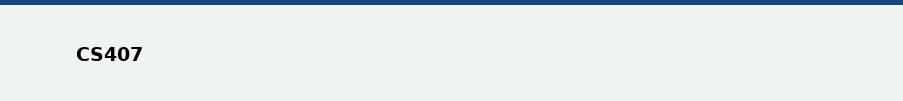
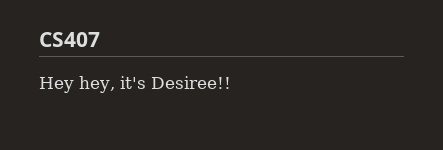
(143, 54) none -> [39,76,231,93] // Hey hey, it's Desiree!!

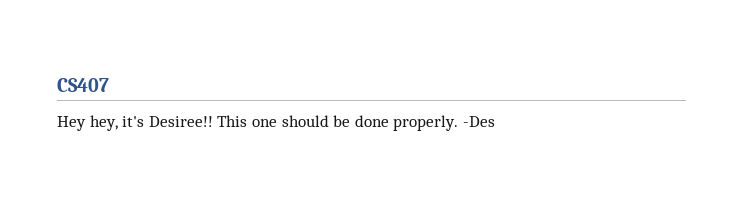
(231, 82) none -> [217,115,495,131] This one should be done properly. -Des

